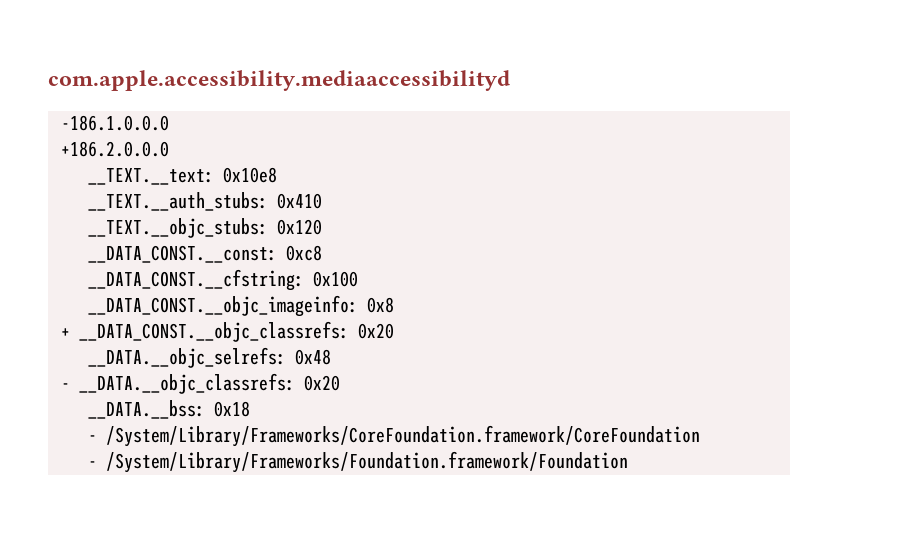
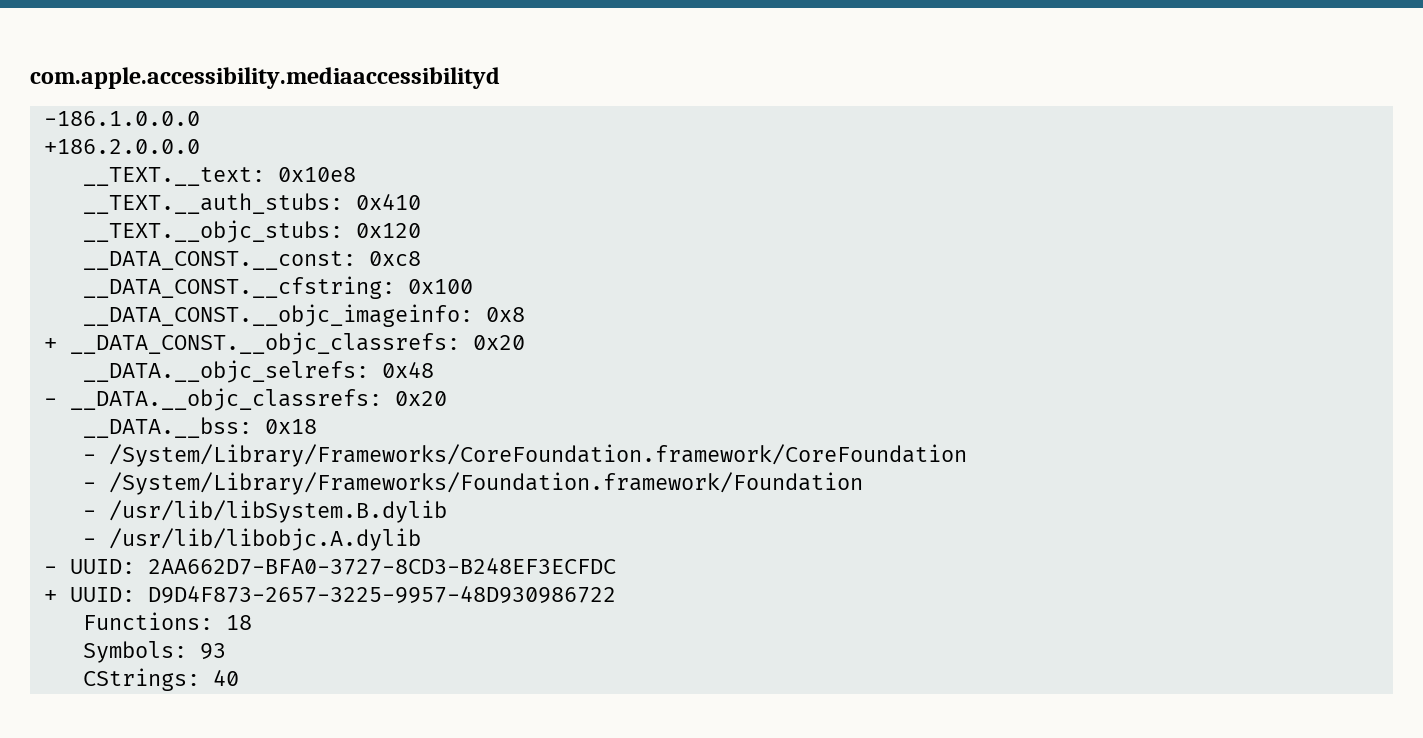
(628, 462) none -> [82,500,447,523] [82,528,421,551] [43,558,616,575] [43,586,616,604] [82,612,252,630] [82,641,226,663] [82,668,239,691] // - /usr/lib/libSystem.B.dylib // - /usr/lib/libobjc.A.dylib // - UUID: 2AA662D7-BFA0-3727-8CD3-B248EF3ECFDC // + UUID: D9D4F873-2657-3225-9957-48D930986722 // Functions: 18 // Symbols: 93 // CStrings: 40

